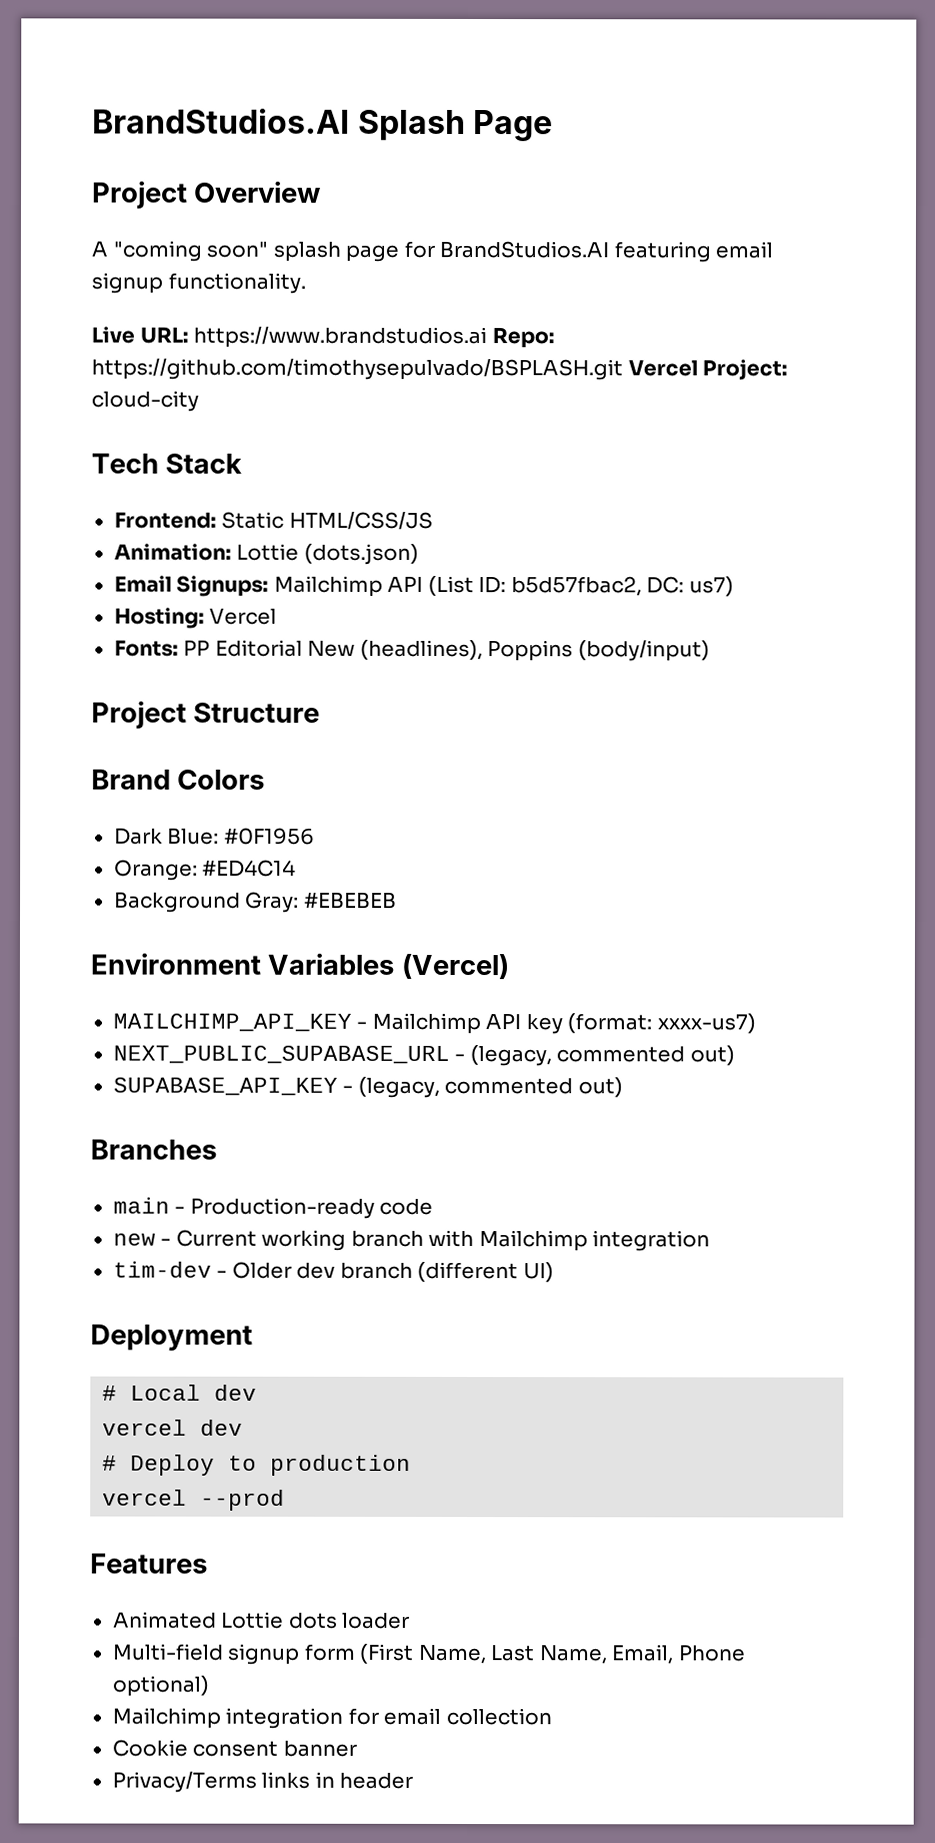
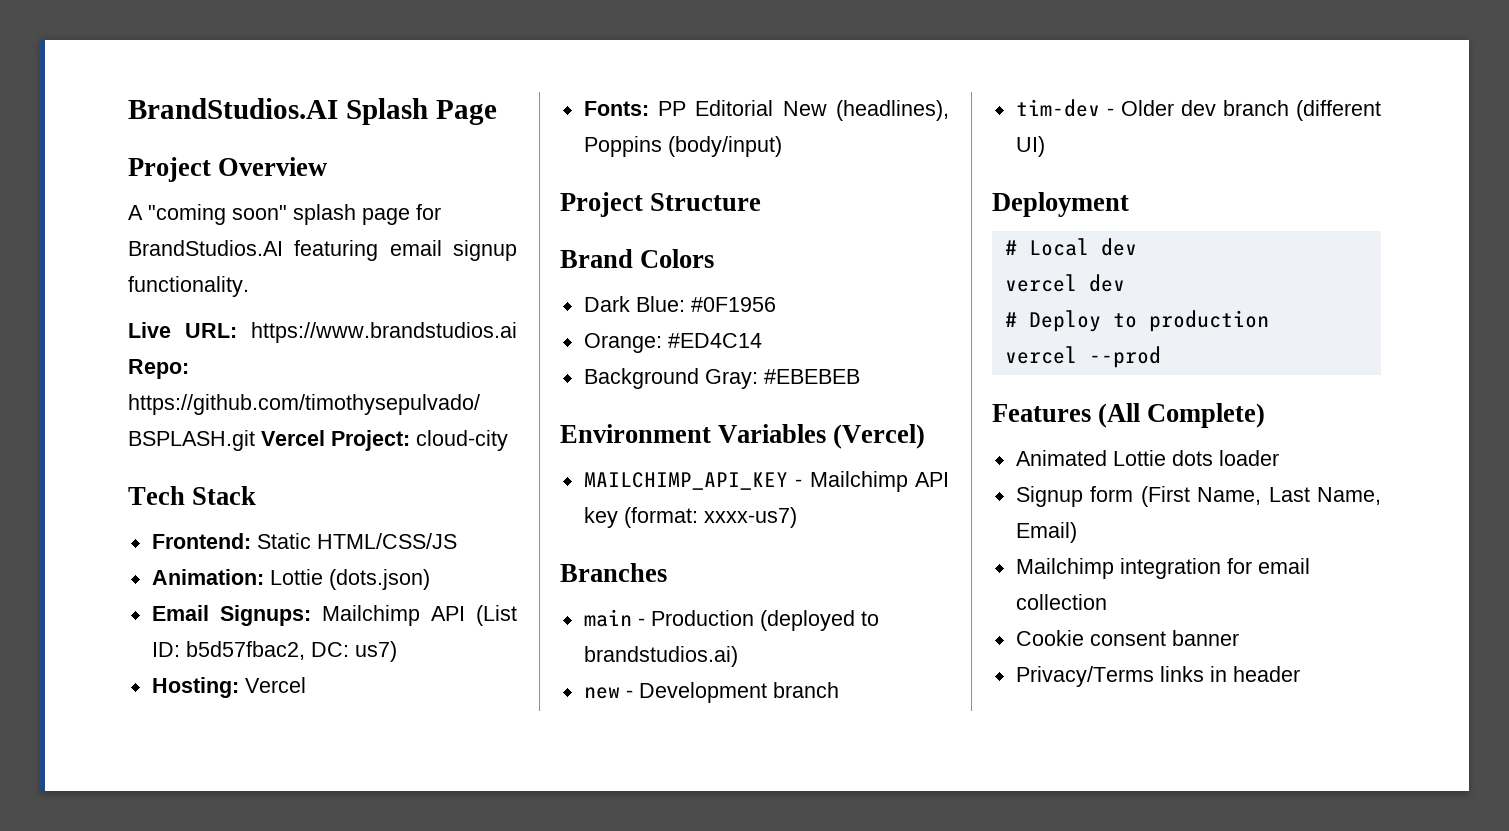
[112,1045,735,1067] [112,1076,623,1098] // NEXT_PUBLIC_SUPABASE_URL - (legacy, commented out) // SUPABASE_API_KEY - (legacy, commented out) -> (797, 517) none
[189,1197,434,1219] Production-ready code -> [650,610,879,631] [583,646,738,667] Production (deployed to brandstudios.ai)
[175,1229,711,1252] Current working branch with Mailchimp integration -> [638,682,839,703] Development branch
(208, 1563) none -> [1098,403,1266,428] (All Complete)
[111,1643,300,1665] Multi-field signup -> [1015,486,1083,507] Signup
[611,1644,745,1665] [111,1675,209,1697] Email, Phone optional) -> [1015,522,1077,543] Email)

